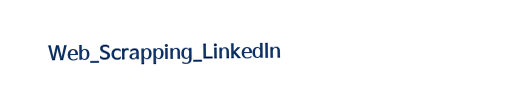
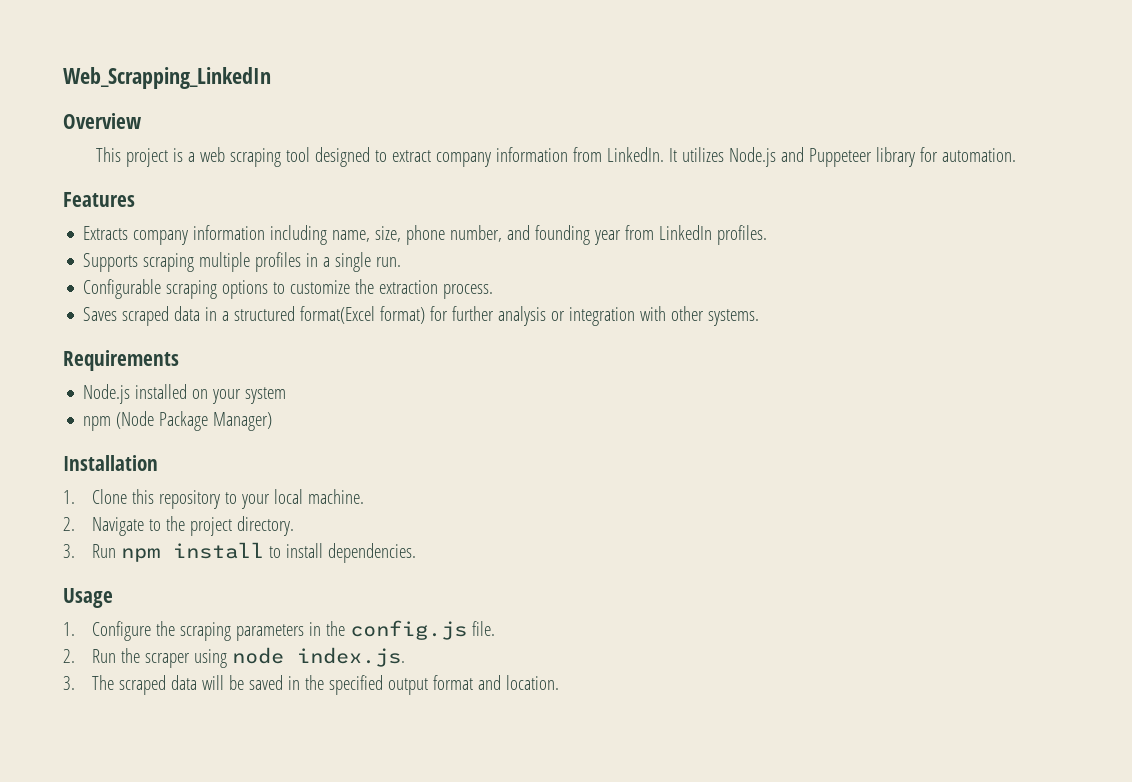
(282, 54) none -> [63,113,141,129] [96,147,1017,167] [63,192,135,207] [83,225,768,245] [83,252,402,272] [83,279,494,299] [83,306,760,326] [63,350,179,371] [83,384,287,404] [83,411,273,431] [63,455,158,471] [63,489,365,509] [63,516,295,536] [63,542,417,563] [63,588,113,608] [63,620,496,641] [63,647,406,668] [63,675,560,695] // Overview // This project is a web scraping tool designed to extract company information from LinkedIn. It utilizes Node.js and Puppeteer library for automation. // Features // Extracts company information including name, size, phone number, and founding year from LinkedIn profiles. // Supports scraping multiple profiles in a single run. // Configurable scraping options to customize the extraction process. // Saves scraped data in a structured format(Excel format) for further analysis or integration with other systems. // Requirements // Node.js installed on your system // npm (Node Package Manager) // Installation // 1. Clone this repository to your local machine. // 2. Navigate to the project directory. // 3. Run npm install to install dependencies. // Usage // 1. Configure the scraping parameters in the config.js file. // 2. Run the scraper using node index.js. // 3. The scraped data will be saved in the specified output format and location.

